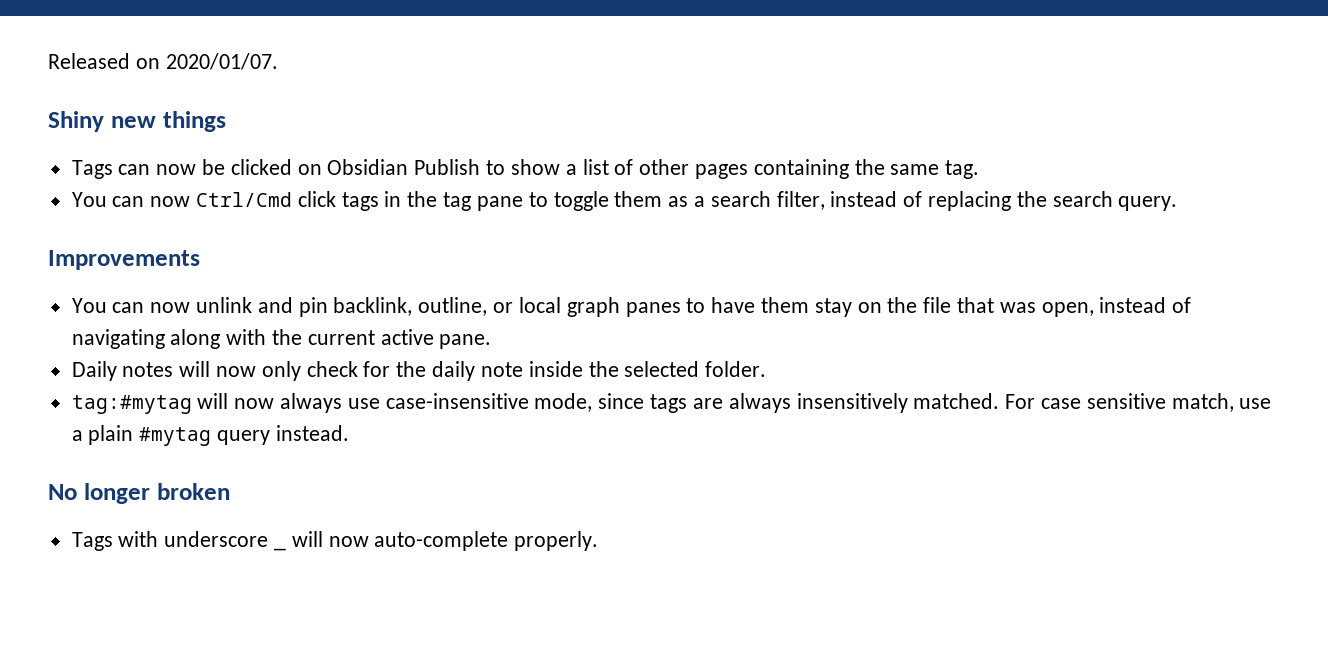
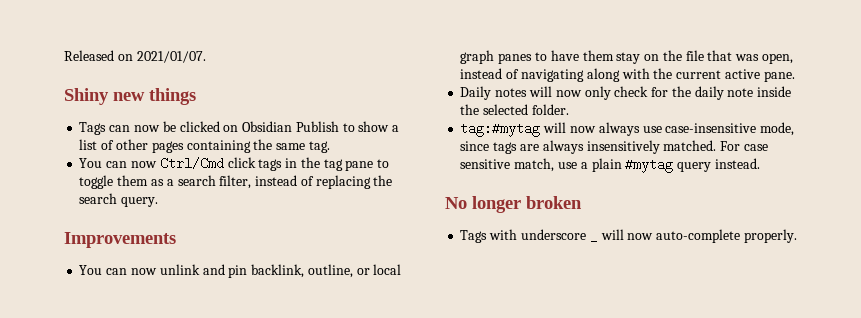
[165,53,278,70] 2020/01/07. -> [136,51,206,63] 2021/01/07.

